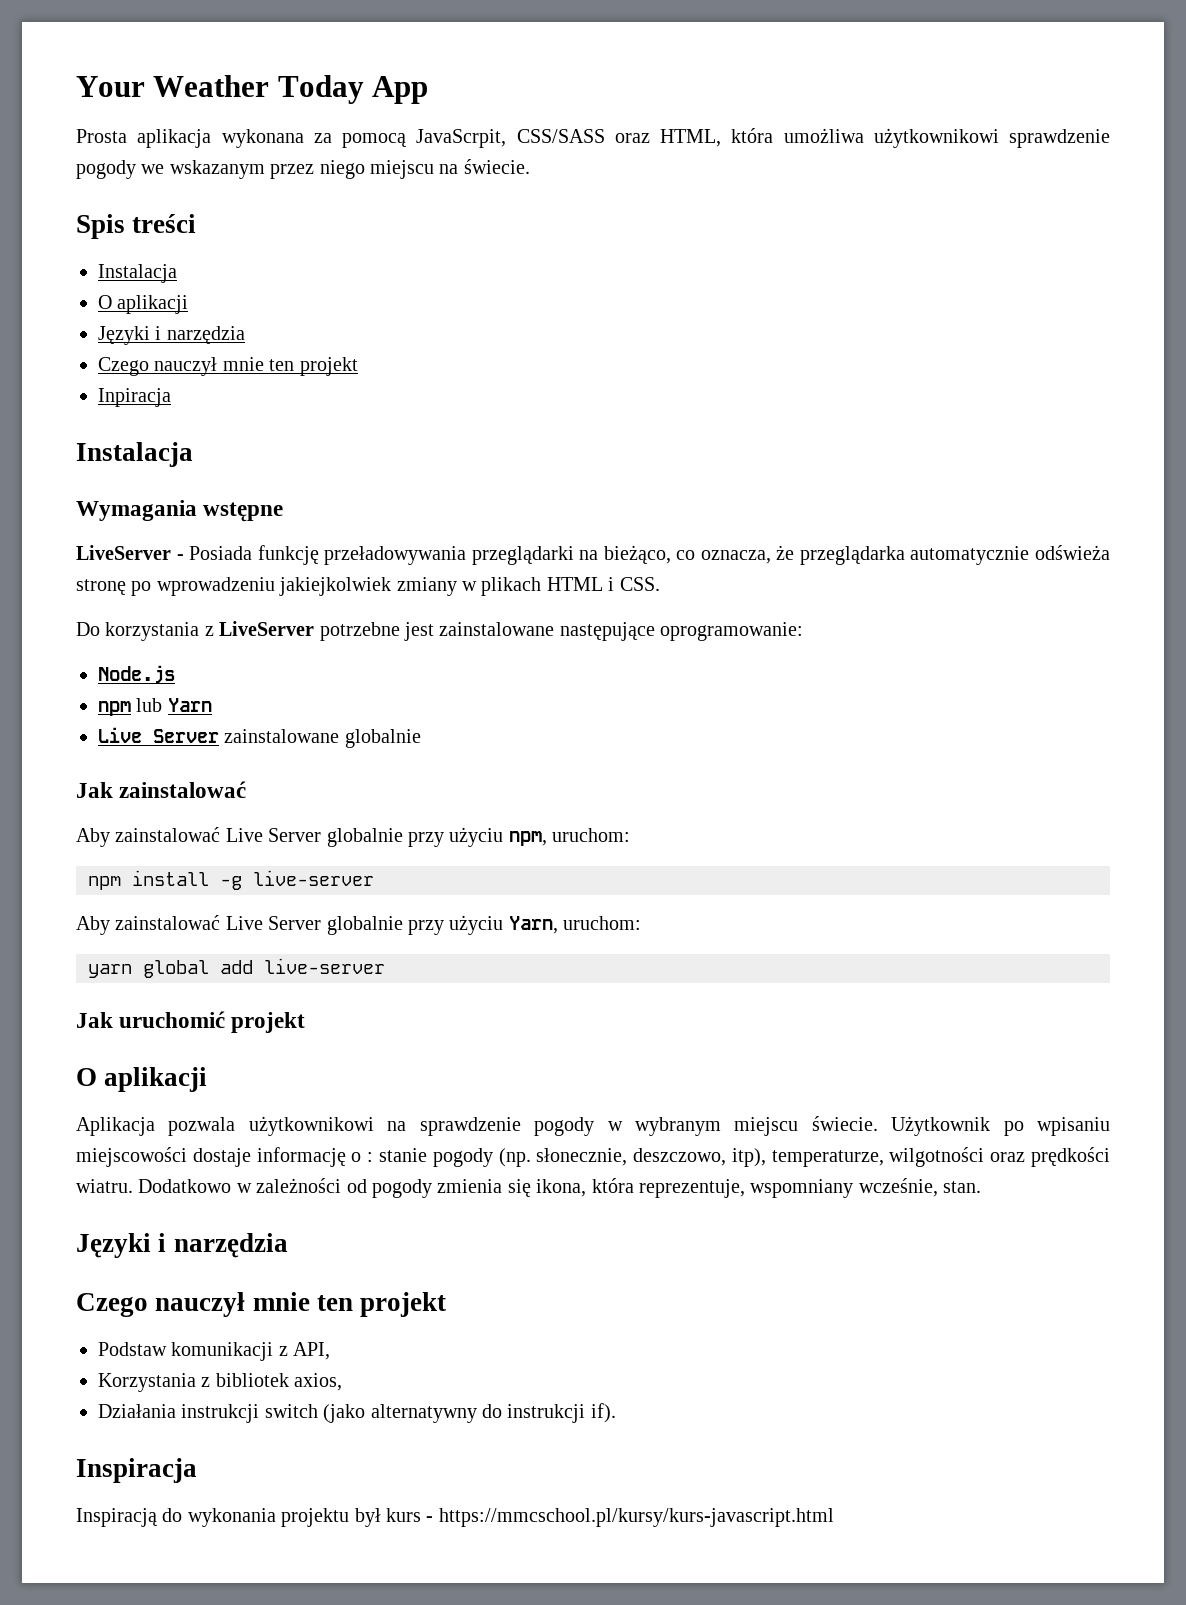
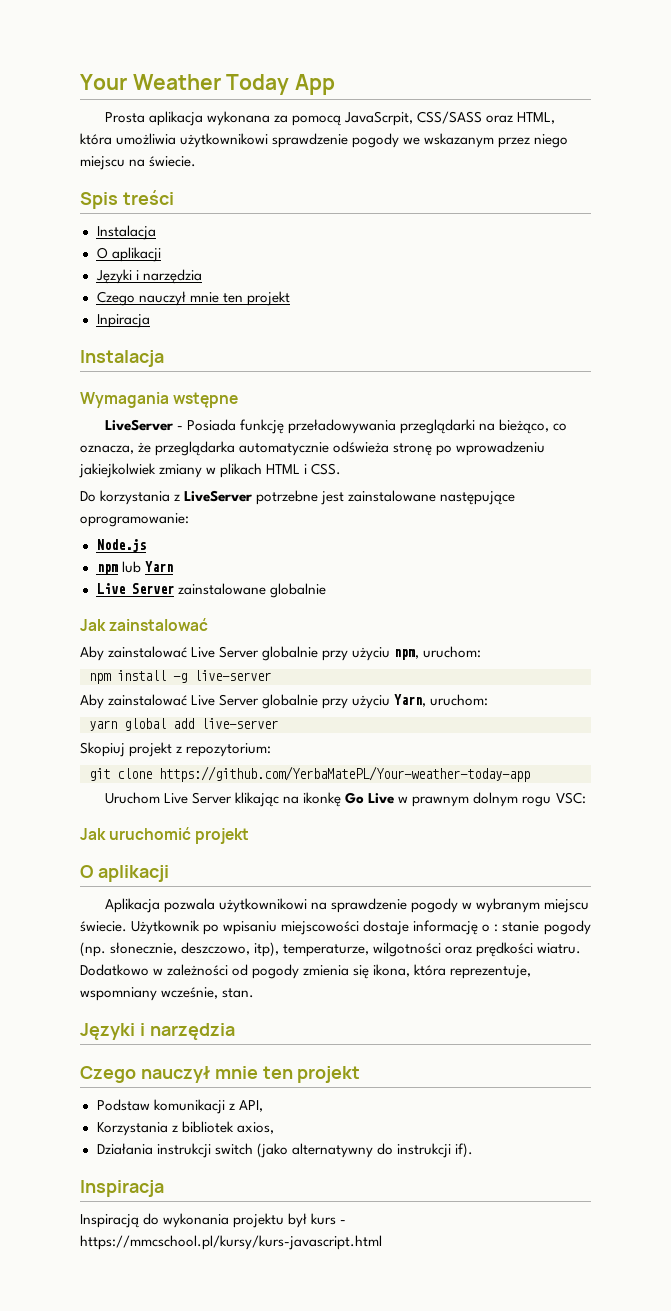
[783,128,864,143] umożliwa -> [116,133,177,145] umożliwia
(385, 966) none -> [80,742,272,757] [89,766,530,782] [104,792,586,807] // Skopiuj projekt z repozytorium: // git clone https://github.com/YerbaMatePL/Your-weather-today-app // Uruchom Live Server klikając na ikonkę Go Live w prawnym dolnym rogu VSC:

